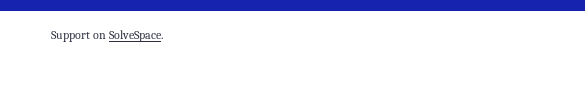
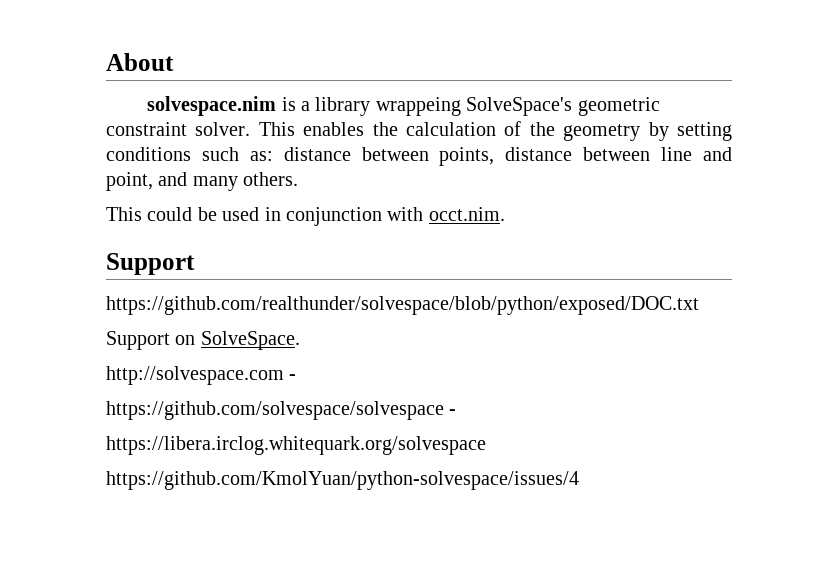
[51,30,164,42] Support on SolveSpace. -> [106,53,174,71] [147,96,660,116] [106,121,732,141] [106,147,733,166] [106,172,299,191] [106,207,505,226] [106,253,195,275] [106,296,699,315] [106,331,300,350] [106,366,297,385] [106,401,457,420] [106,436,486,455] [106,471,579,490] About // solvespace.nim is a library wrappeing SolveSpace's geometric constraint solver. This enables the calculation of the geometry by setting conditions such as: distance between points, distance between line and point, and many others. // This could be used in conjunction with occt.nim. // Support // https://github.com/realthunder/solvespace/blob/python/exposed/DOC.txt // Support on SolveSpace. // http://solvespace.com - // https://github.com/solvespace/solvespace - // https://libera.irclog.whitequark.org/solvespace // https://github.com/KmolYuan/python-solvespace/issues/4

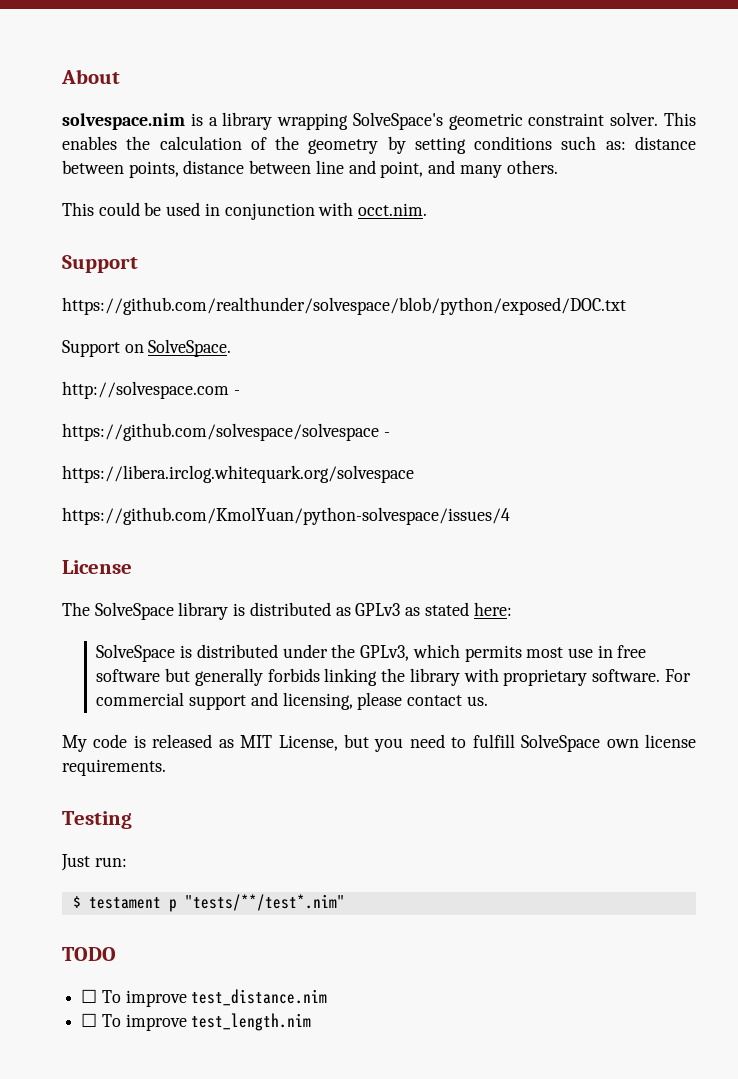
[375,97,461,116] wrappeing -> [277,113,349,130] wrapping
(579, 480) none -> [62,560,132,574] [62,602,512,620] [96,644,647,662] [96,668,691,686] [96,692,488,710] [62,734,697,752] [62,759,166,776] [62,811,132,829] [61,854,127,871] [72,894,345,912] [62,947,116,961] [81,989,328,1007] [81,1013,312,1031] // License // The SolveSpace library is distributed as GPLv3 as stated here: // SolveSpace is distributed under the GPLv3, which permits most use in free software but generally forbids linking the library with proprietary software. For commercial support and licensing, please contact us. // My code is released as MIT License, but you need to fulfill SolveSpace own license requirements. // Testing // Just run: // $ testament p "tests/**/test*.nim" // TODO // ☐ To improve test_distance.nim // ☐ To improve test_length.nim

